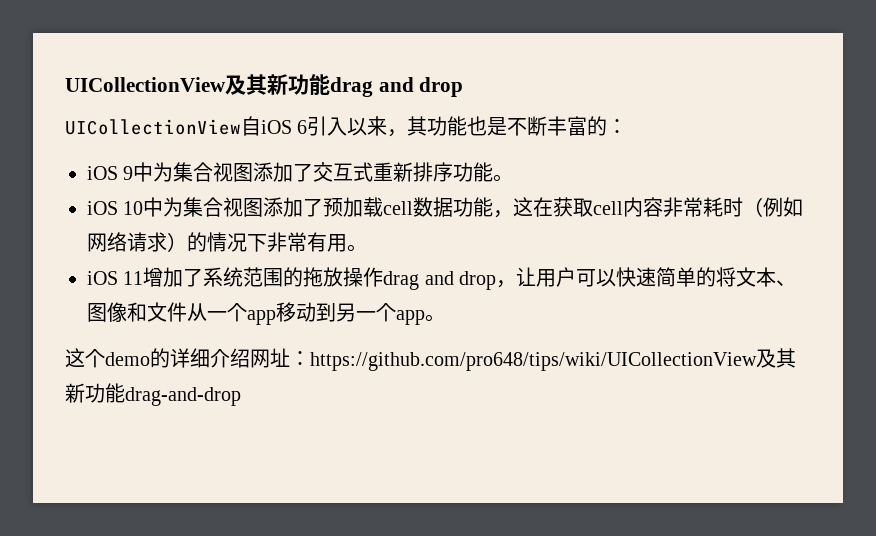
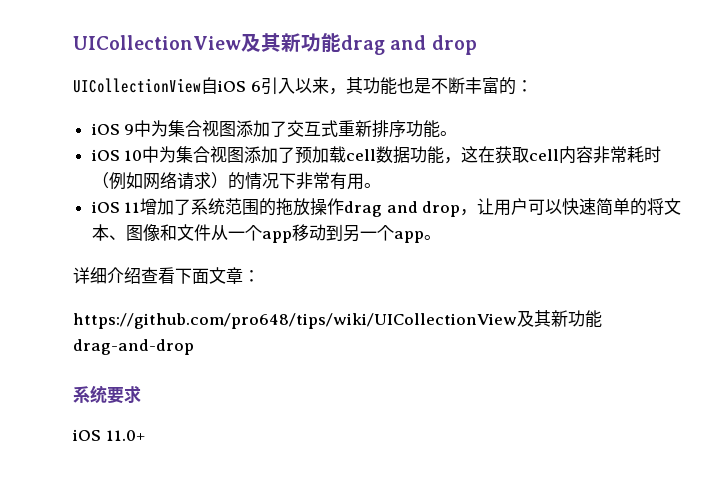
[65,348,310,368] 这个demo的详细介绍网址： -> [73,267,260,284] 详细介绍查看下面文章： //
(241, 396) none -> [73,385,141,404] [72,429,145,441] // 系统要求 // iOS 11.0+

